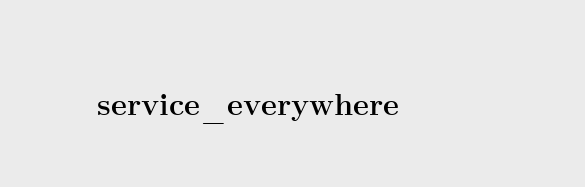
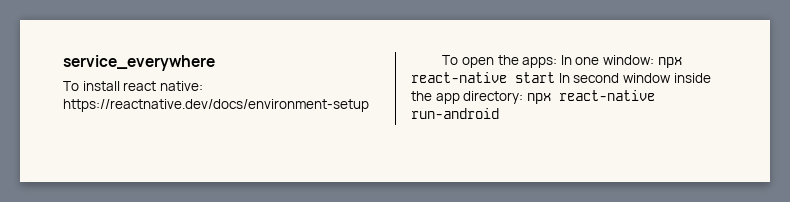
(399, 109) none -> [63,81,203,91] [63,99,369,112] [442,55,682,68] [411,72,711,83] [411,90,655,104] [411,108,499,119] // To install react native: https://reactnative.dev/docs/environment-setup // To open the apps: In one window: npx react-native start In second window inside the app directory: npx react-native run-android

